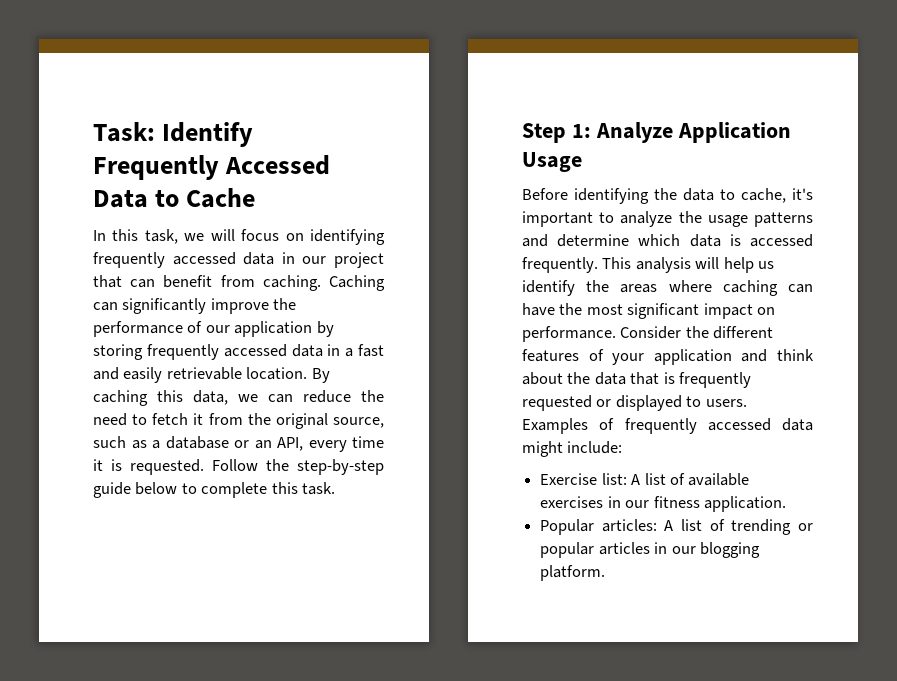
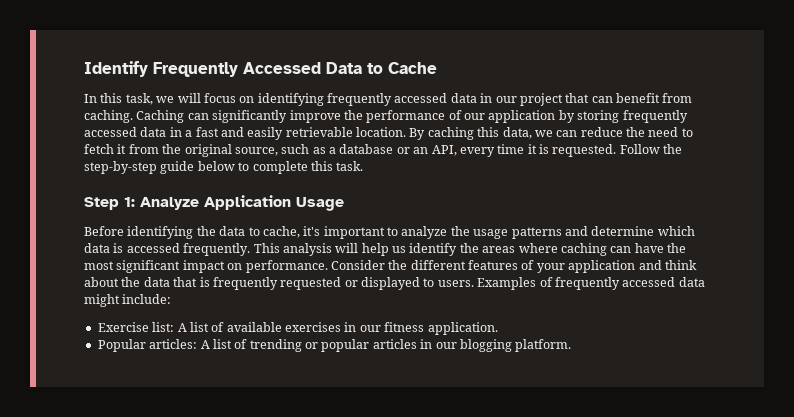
[93,122,155,142] Task: -> (84, 69) none

